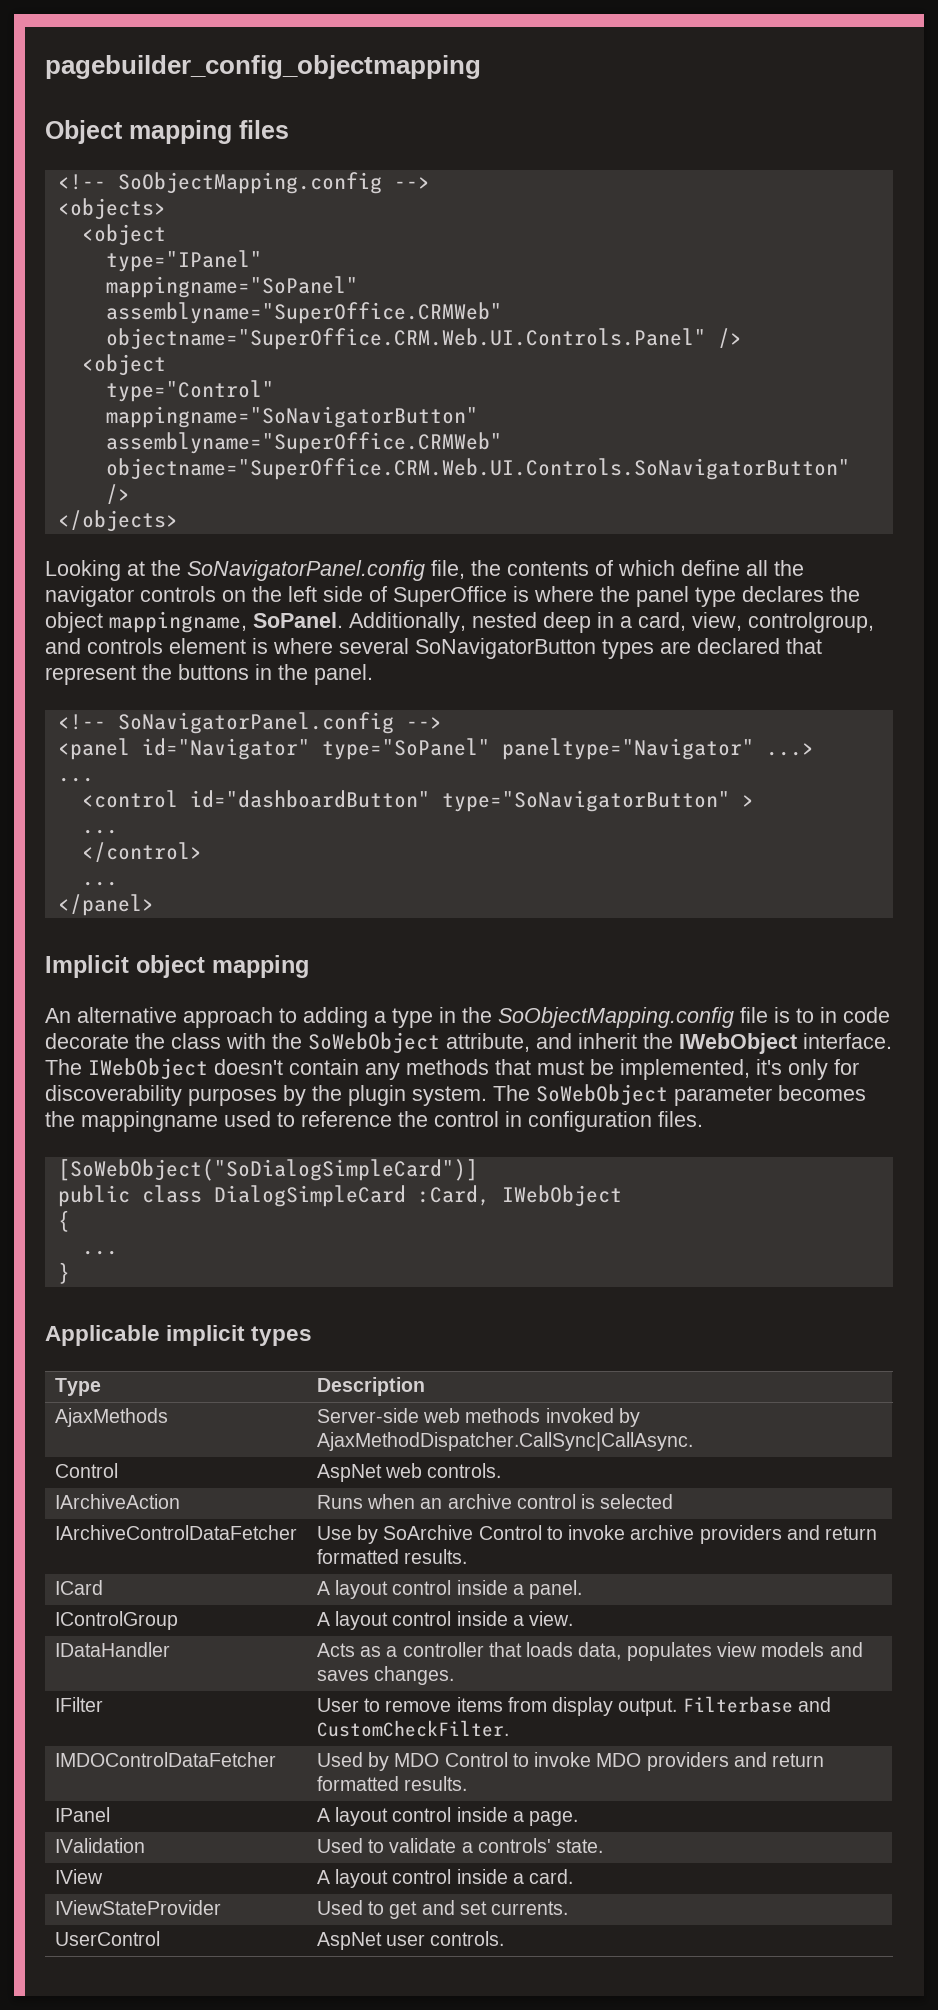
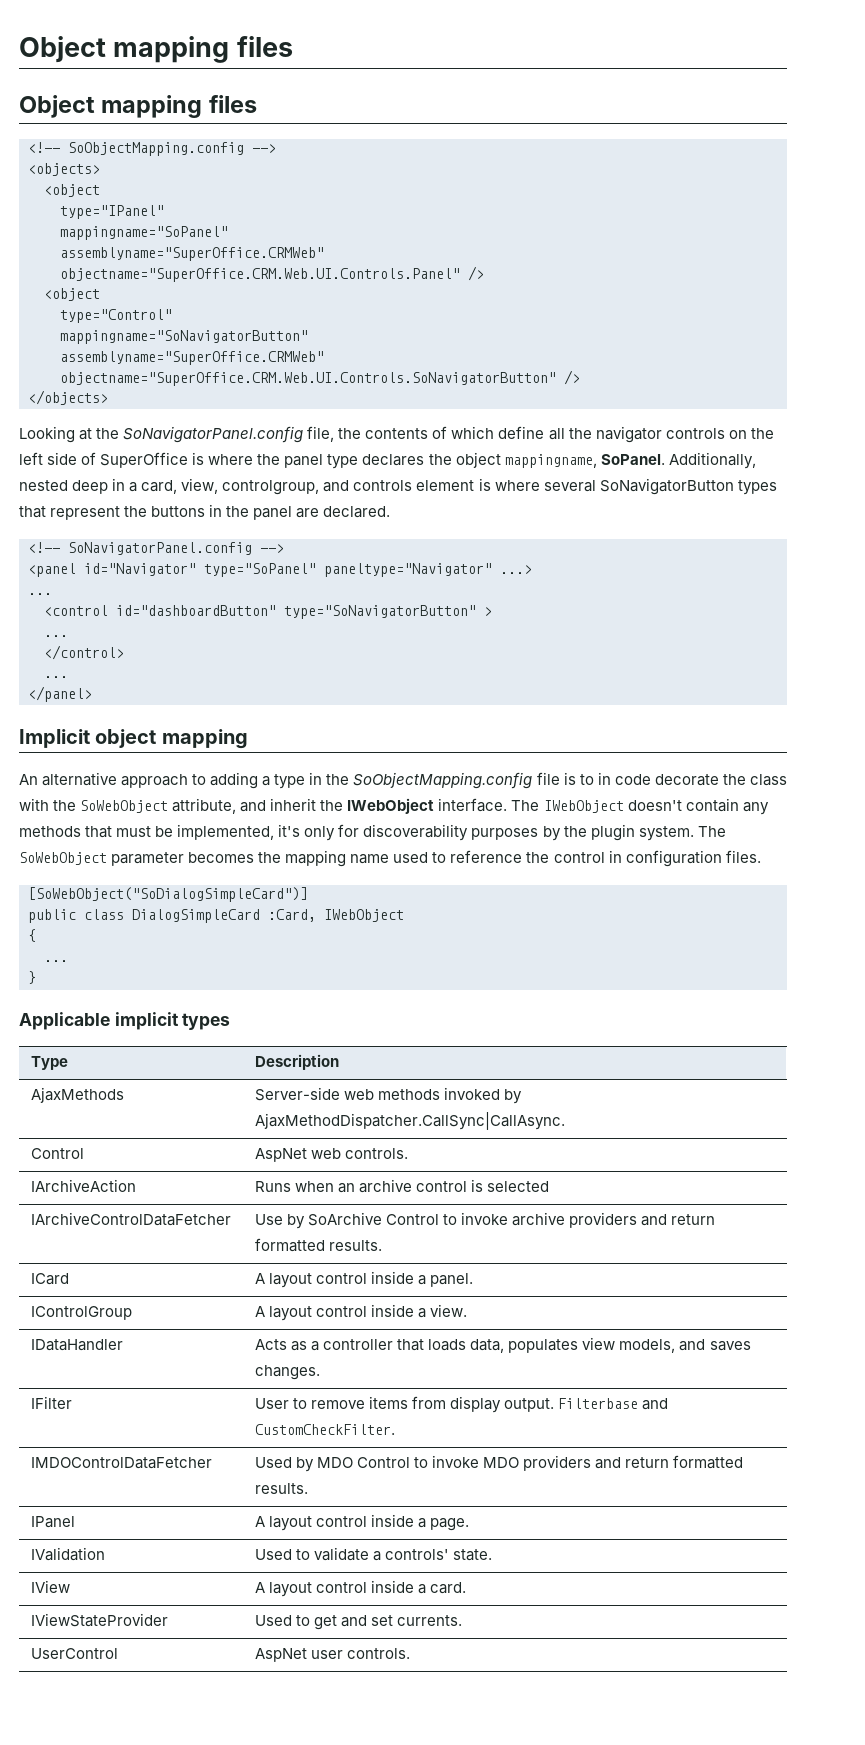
[45,55,481,79] pagebuilder_config_objectmapping -> [19,36,293,63] Object mapping files
[660,638,780,654] are declared -> (777, 487) none
[314,664,373,685] panel. -> [253,506,391,520] panel are declared.
[81,1111,218,1132] mappingname -> [285,850,390,867] mapping name
[761,1642,825,1657] models -> [619,1339,676,1353] models,

